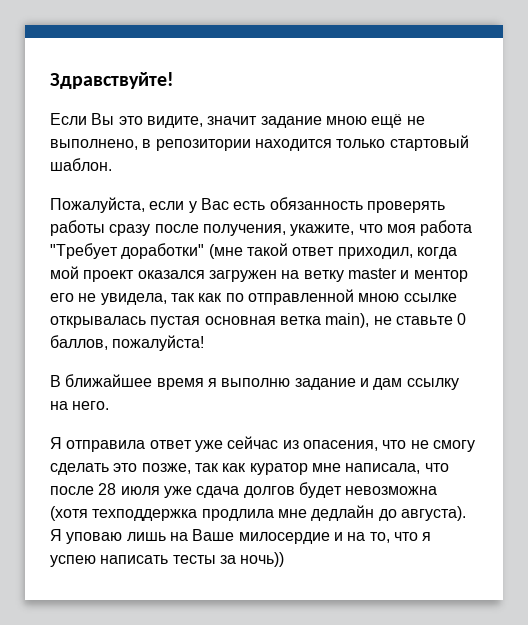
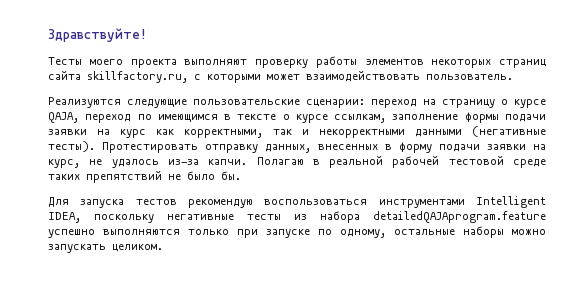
[50,113,425,128] [50,135,469,151] [50,158,112,171] [50,197,445,213] [50,220,473,236] [50,243,457,259] [50,266,468,282] [50,289,457,305] [50,313,467,328] [50,335,205,351] [50,374,459,390] [50,401,110,410] [50,436,475,452] [50,463,449,475] [50,482,438,498] [50,505,466,521] [50,529,432,544] [50,552,285,567] Если Вы это видите, значит задание мною ещё не выполнено, в репозитории находится только стартовый шаблон. // Пожалуйста, если у Вас есть обязанность проверять работы сразу после получения, укажите, что моя работа "Требует доработки" (мне такой ответ приходил, когда мой проект оказался загружен на ветку master и ментор его не увидела, так как по отправленной мною ссылке открывалась пустая основная ветка main), не ставьте 0 баллов, пожалуйста! // В ближайшее время я выполню задание и дам ссылку на него. // Я отправила ответ уже сейчас из опасения, что не смогу сделать это позже, так как куратор мне написала, что после 28 июля уже сдача долгов будет невозможна (хотя техподдержка продлила мне дедлайн до августа). Я уповаю лишь на Ваше милосердие и на то, что я успею написать тесты за ночь)) -> [48,56,546,68] [48,70,513,83] [48,97,546,108] [48,112,546,123] [48,126,546,138] [48,141,546,153] [48,155,546,168] [48,170,241,183] [48,196,546,208] [48,211,546,223] [48,226,546,238] [48,244,163,253] Тесты моего проекта выполняют проверку работы элементов некоторых страниц сайта skillfactory.ru, с которыми может взаимодействовать пользователь. // Реализуются следующие пользовательские сценарии: переход на страницу о курсе QAJA, переход по имеющимся в тексте о курсе ссылкам, заполнение формы подачи заявки на курс как корректными, так и некорректными данными (негативные тесты). Протестировать отправку данных, внесенных в форму подачи заявки на курс, не удалось из-за капчи. Полагаю в реальной рабочей тестовой среде таких препятствий не было бы. // Для запуска тестов рекомендую воспользоваться инструментами Intelligent IDEA, поскольку негативные тесты из набора detailedQAJAprogram.feature успешно выполняются только при запуске по одному, остальные наборы можно запускать целиком.

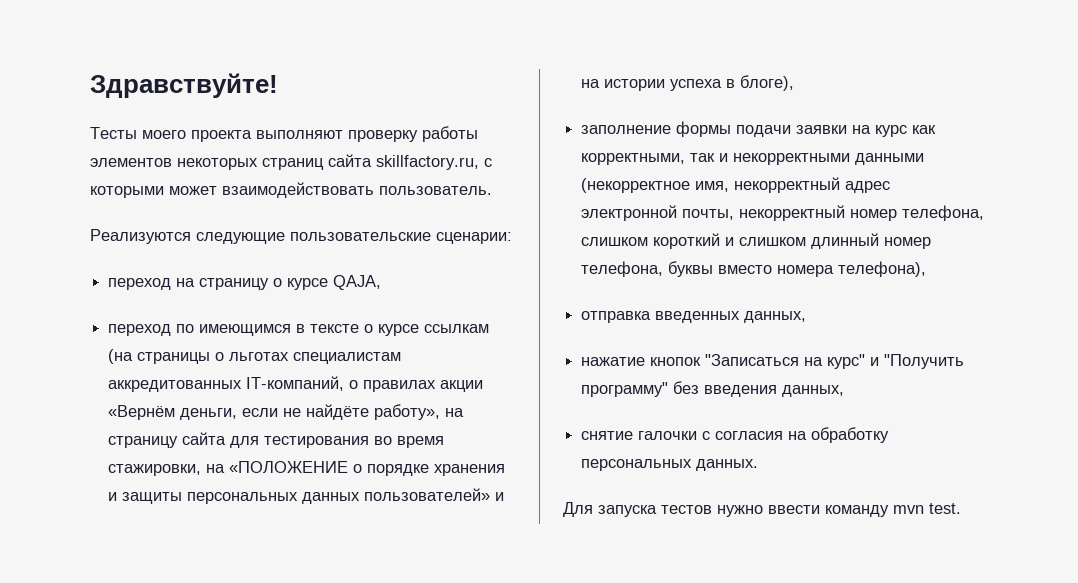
(365, 103) none -> (512, 238) //
(79, 117) none -> (382, 282) //
[334,114,387,123] ссылкам, -> [424,324,490,333] [108,349,402,364] [108,376,484,392] [108,404,465,420] [108,432,445,448] [108,461,506,476] [108,488,505,504] [581,75,795,91] ссылкам (на страницы о льготах специалистам аккредитованных IT-компаний, о правилах акции «Вернём деньги, если не найдёте работу», на страницу сайта для тестирования во время стажировки, на «ПОЛОЖЕНИЕ о порядке хранения и защиты персональных данных пользователей» и на истории успеха в блоге), //
[472,126,546,137] [48,141,546,153] [48,155,546,168] [48,170,241,183] [48,196,546,208] [48,211,546,223] [48,226,546,238] [48,244,163,253] (негативные тесты). Протестировать отправку данных, внесенных в форму подачи заявки на курс, не удалось из-за капчи. Полагаю в реальной рабочей тестовой среде таких препятствий не было бы. // Для запуска тестов рекомендую воспользоваться инструментами Intelligent IDEA, поскольку негативные тесты из набора detailedQAJAprogram.feature успешно выполняются только при запуске по одному, остальные наборы можно запускать целиком. -> [581,177,891,193] [581,205,985,221] [581,233,932,249] [581,261,927,277] [581,311,807,323] [581,354,965,369] [581,381,845,397] [581,427,890,443] [581,459,759,471] [563,502,961,517] (некорректное имя, некорректный адрес электронной почты, некорректный номер телефона, слишком короткий и слишком длинный номер телефона, буквы вместо номера телефона), // отправка введенных данных, // нажатие кнопок "Записаться на курс" и "Получить программу" без введения данных, // снятие галочки с согласия на обработку персональных данных. // Для запуска тестов нужно ввести команду mvn test.

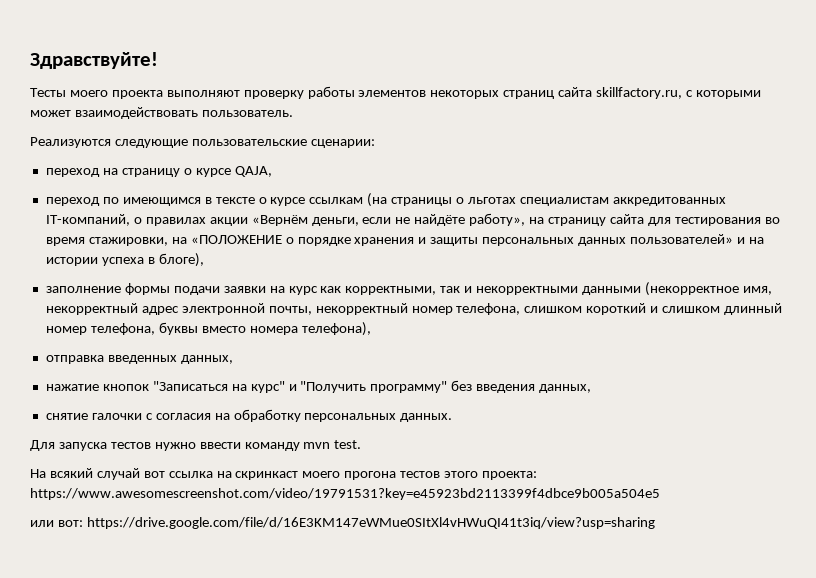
(961, 508) none -> [30,468,538,480] [30,488,660,500] [30,517,655,529] // На всякий случай вот ссылка на скринкаст моего прогона тестов этого проекта: https://www.awesomescreenshot.com/video/19791531?key=e45923bd2113399f4dbce9b005a504e5 // или вот: https://drive.google.com/file/d/16E3KM147eWMue0SItXl4vHWuQI41t3iq/view?usp=sharing

